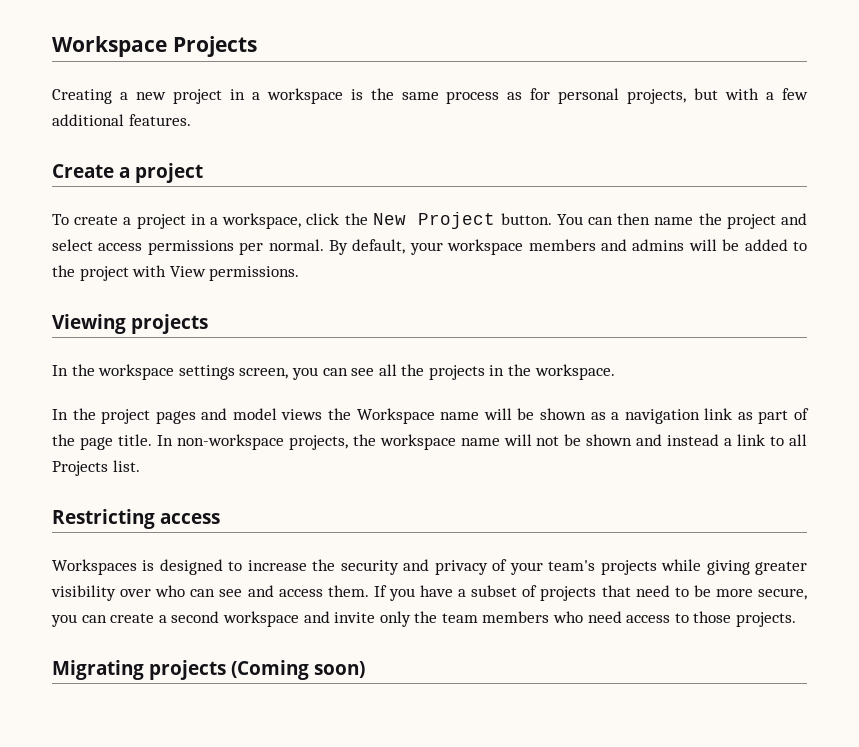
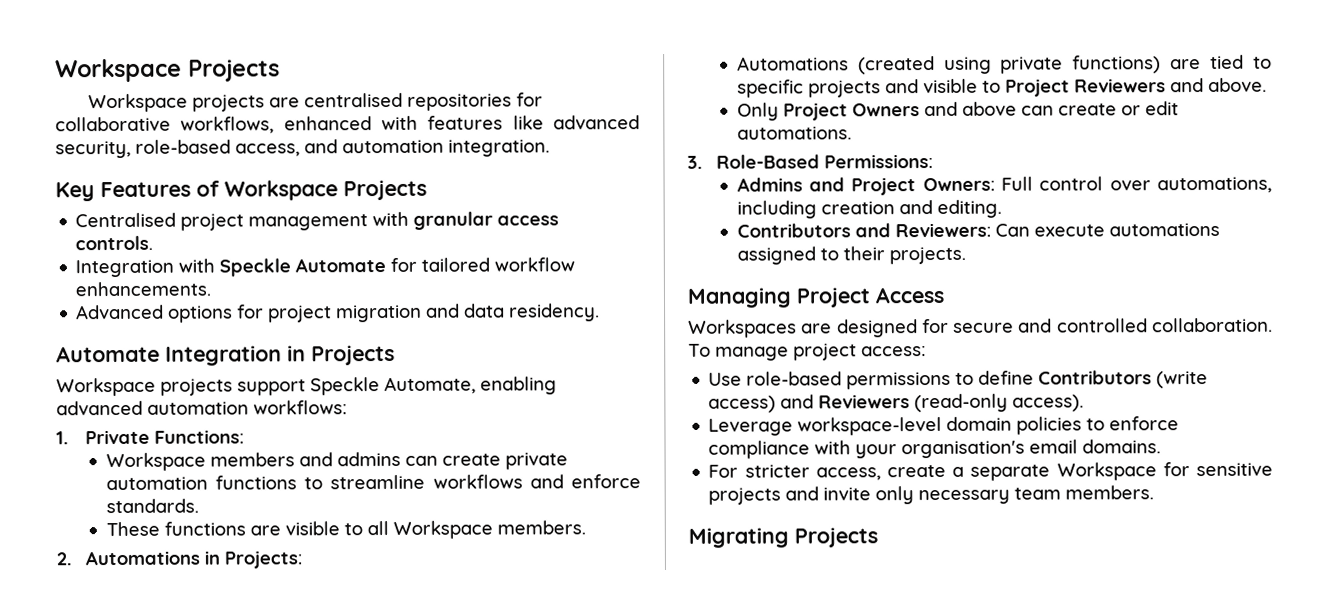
[52,36,257,57] [52,88,809,104] [52,114,191,126] [52,163,204,183] [52,212,808,229] [52,239,807,255] [52,265,300,281] [52,314,209,334] [52,364,615,380] [52,408,809,424] [52,434,808,450] [52,460,140,476] [52,509,221,529] [52,559,807,575] [51,585,808,601] [51,611,797,627] [52,660,366,680] Workspace Projects // Creating a new project in a workspace is the same process as for personal projects, but with a few additional features. // Create a project // To create a project in a workspace, click the New Project button. You can then name the project and select access permissions per normal. By default, your workspace members and admins will be added to the project with View permissions. // Viewing projects // In the workspace settings screen, you can see all the projects in the workspace. // In the project pages and model views the Workspace name will be shown as a navigation link as part of the page title. In non-workspace projects, the workspace name will not be shown and instead a link to all Projects list. // Restricting access // Workspaces is designed to increase the security and privacy of your team's projects while giving greater visibility over who can see and access them. If you have a subset of projects that need to be more secure, you can create a second workspace and invite only the team members who need access to those projects. // Migrating projects (Coming soon) -> [55,58,280,83] [87,92,543,113] [55,115,640,134] [55,139,550,159] [55,179,427,202] [75,211,560,231] [75,235,154,251] [75,257,576,278] [75,281,212,297] [76,303,601,323] [56,344,395,366] [56,376,557,397] [56,400,347,416] [56,429,245,445] [105,451,568,472] [105,474,641,491] [105,498,199,514] [105,520,586,539] [56,550,303,569] [736,54,1272,75] [736,77,1267,98] [736,101,1179,121] [736,126,852,140] [687,154,934,169] [736,176,1272,196] [736,199,1002,219] [736,222,1220,238] [736,246,966,265] [687,286,945,308] [688,317,1273,338] [688,343,926,361] [708,370,1209,390] [708,393,1085,413] [708,416,1180,436] [708,439,1162,459] [708,462,1273,481] [708,485,1155,505] [688,527,878,548] Workspace Projects // Workspace projects are centralised repositories for collaborative workflows, enhanced with features like advanced security, role-based access, and automation integration. // Key Features of Workspace Projects // Centralised project management with granular access controls. // Integration with Speckle Automate for tailored workflow enhancements. // Advanced options for project migration and data residency. // Automate Integration in Projects // Workspace projects support Speckle Automate, enabling advanced automation workflows: // 1. Private Functions: // Workspace members and admins can create private automation functions to streamline workflows and enforce standards. // These functions are visible to all Workspace members. // 2. Automations in Projects: // Automations (created using private functions) are tied to specific projects and visible to Project Reviewers and above. // Only Project Owners and above can create or edit automations. // 3. Role-Based Permissions: // Admins and Project Owners: Full control over automations, including creation and editing. // Contributors and Reviewers: Can execute automations assigned to their projects. // Managing Project Access // Workspaces are designed for secure and controlled collaboration. To manage project access: // Use role-based permissions to define Contributors (write access) and Reviewers (read-only access). // Leverage workspace-level domain policies to enforce compliance with your organisation's email domains. // For stricter access, create a separate Workspace for sensitive projects and invite only necessary team members. // Migrating Projects

